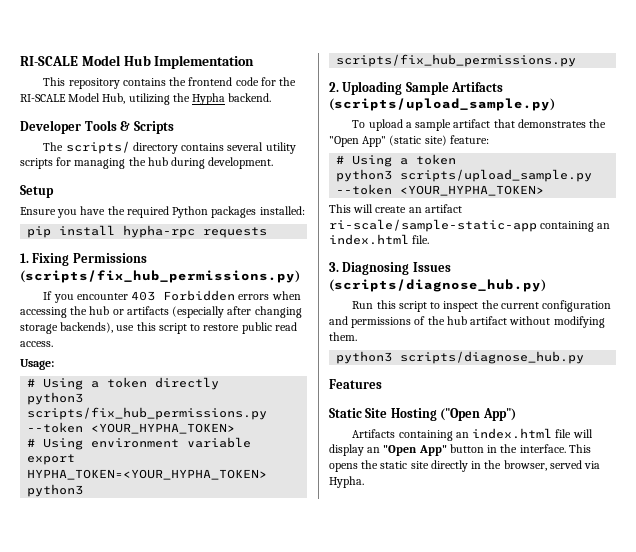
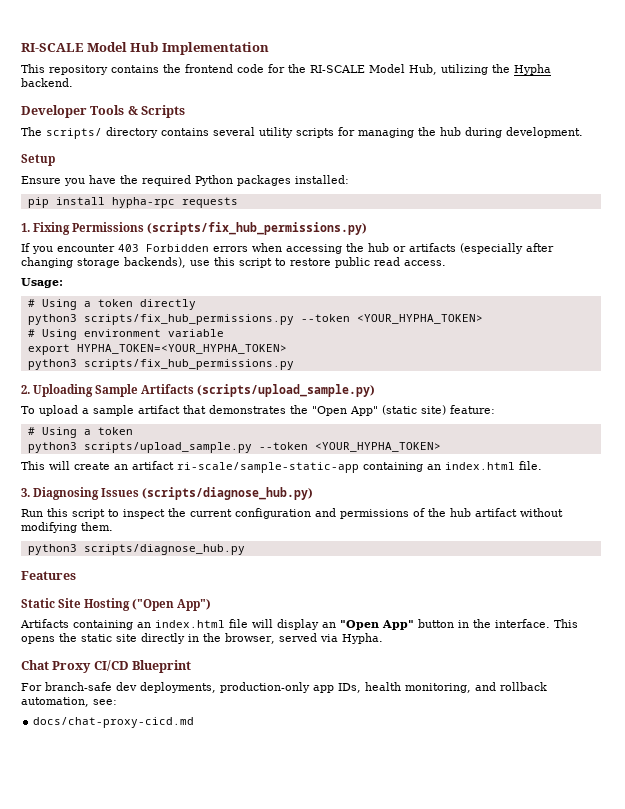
(364, 482) none -> [21,660,192,673] [21,682,547,693] [21,697,117,707] [33,717,195,728] // Chat Proxy CI/CD Blueprint // For branch-safe dev deployments, production-only app IDs, health monitoring, and rollback automation, see: // docs/chat-proxy-cicd.md

